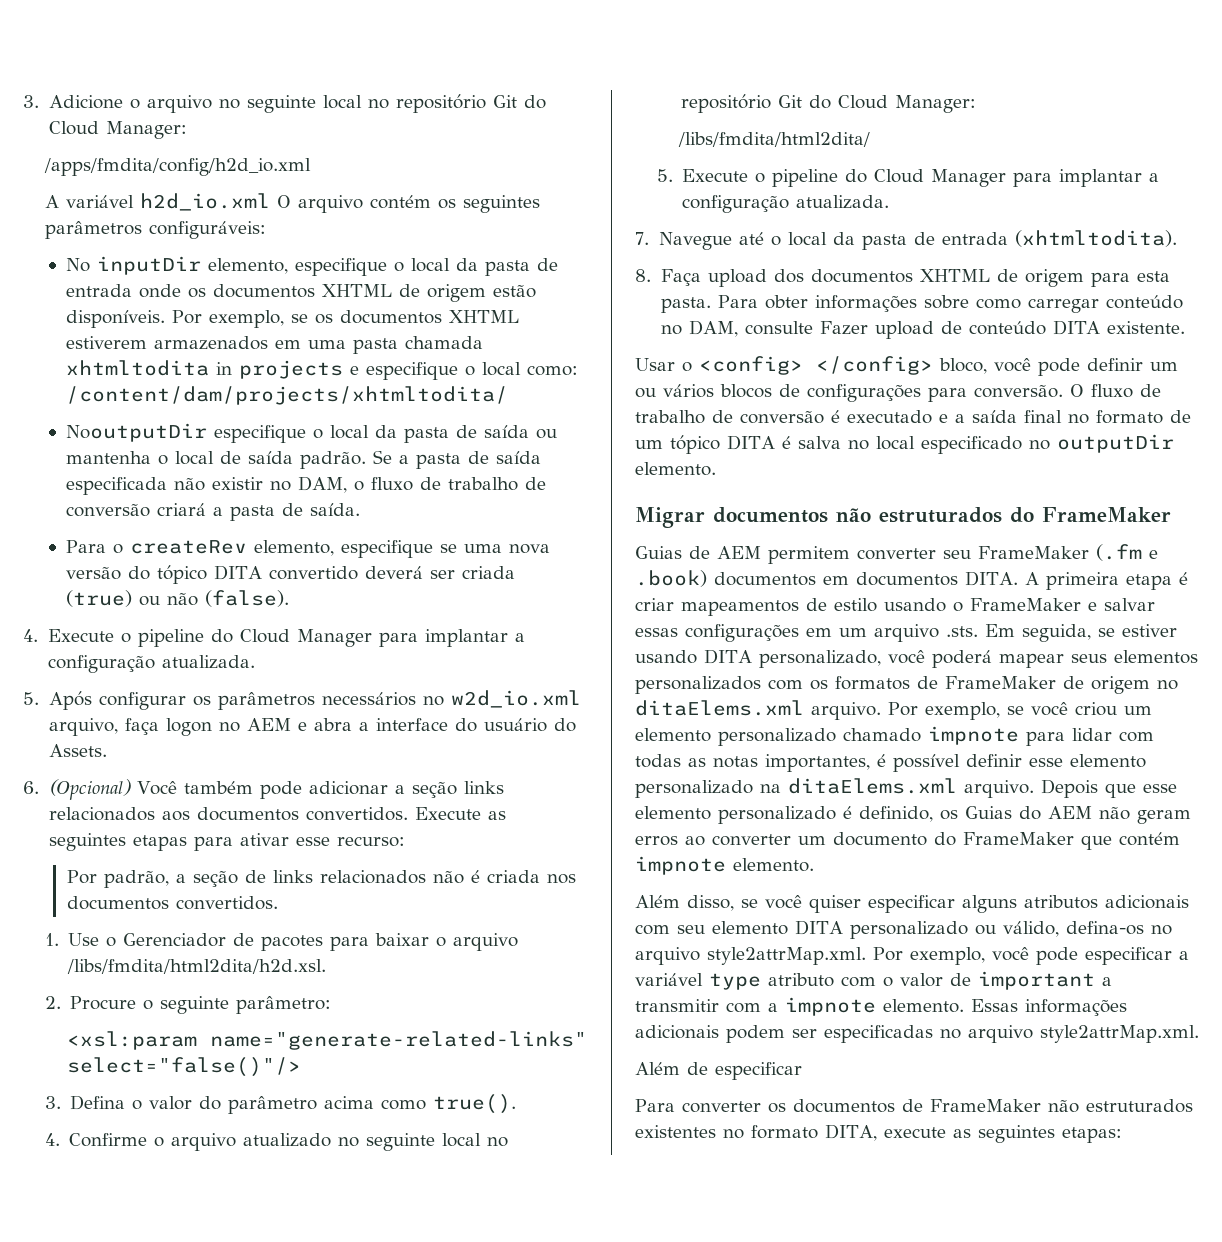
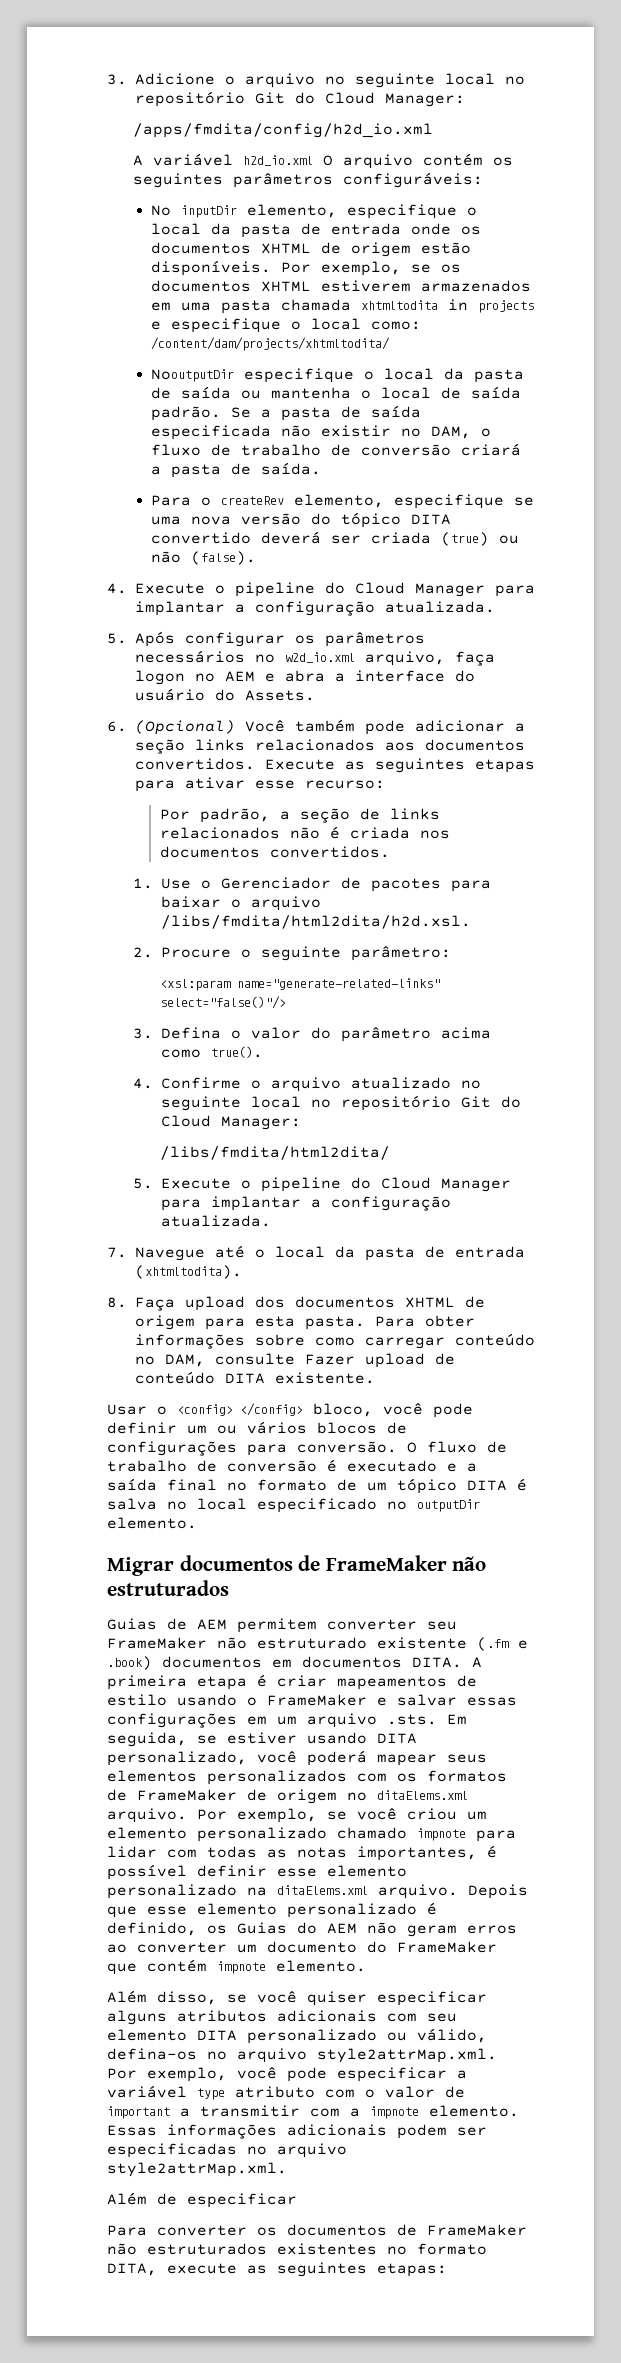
[836,507,1171,523] não estruturados do FrameMaker -> [298,1555,487,1571] [107,1580,229,1596] de FrameMaker não estruturados
(1089, 552) none -> [217,1637,467,1649] não estruturado existente

